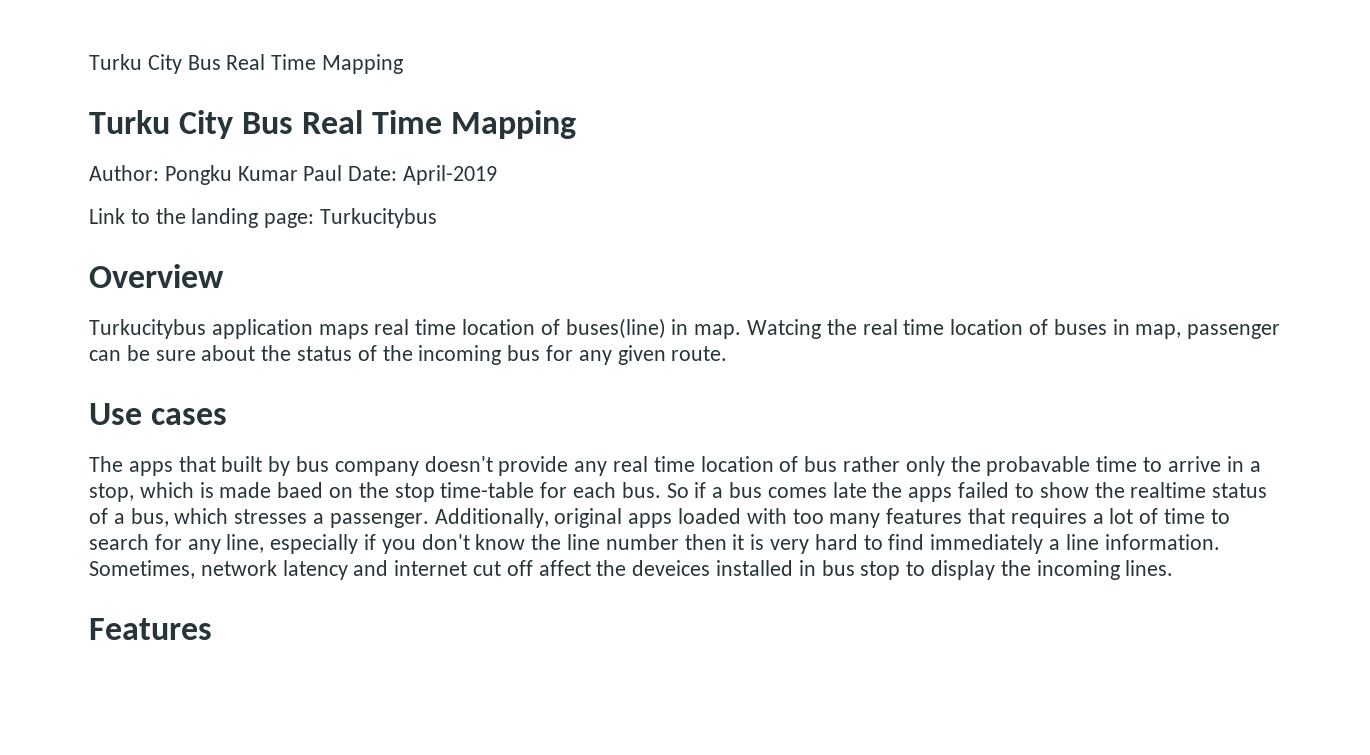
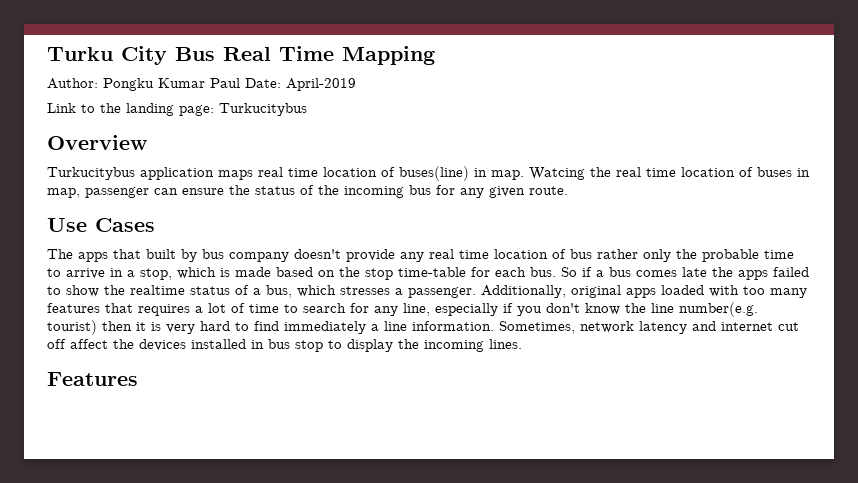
[89,54,404,74] [89,110,577,139] Turku City Bus Real Time Mapping // Turku City Bus Real Time Mapping -> [47,46,435,65] Turku City Bus Real Time Mapping
[126,345,256,361] be sure about -> [182,188,224,195] ensure
[151,408,228,425] cases -> [95,218,155,232] Cases
[986,456,1091,476] probavable -> [702,249,759,262] probable
[277,482,324,498] baed -> [276,267,313,277] based
[605,534,679,550] number -> [679,302,758,317] [47,320,97,335] number(e.g. tourist)
[632,560,711,576] deveices -> [139,339,186,351] devices

